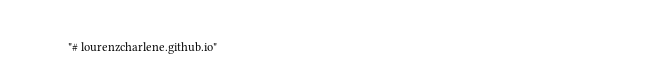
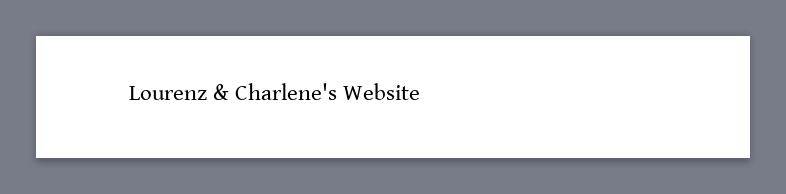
[68,42,218,54] "# lourenzcharlene.github.io" -> [129,83,421,100] Lourenz & Charlene's Website

